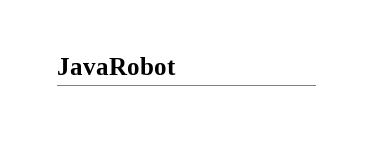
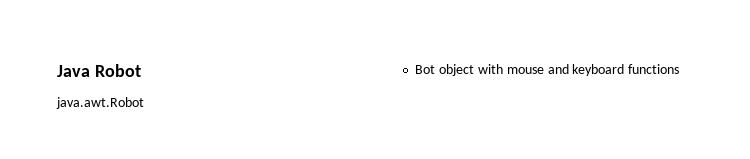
[57,57,176,75] JavaRobot -> [57,64,141,77] [56,97,144,109] [415,64,680,76] Java Robot // java.awt.Robot // Bot object with mouse and keyboard functions

